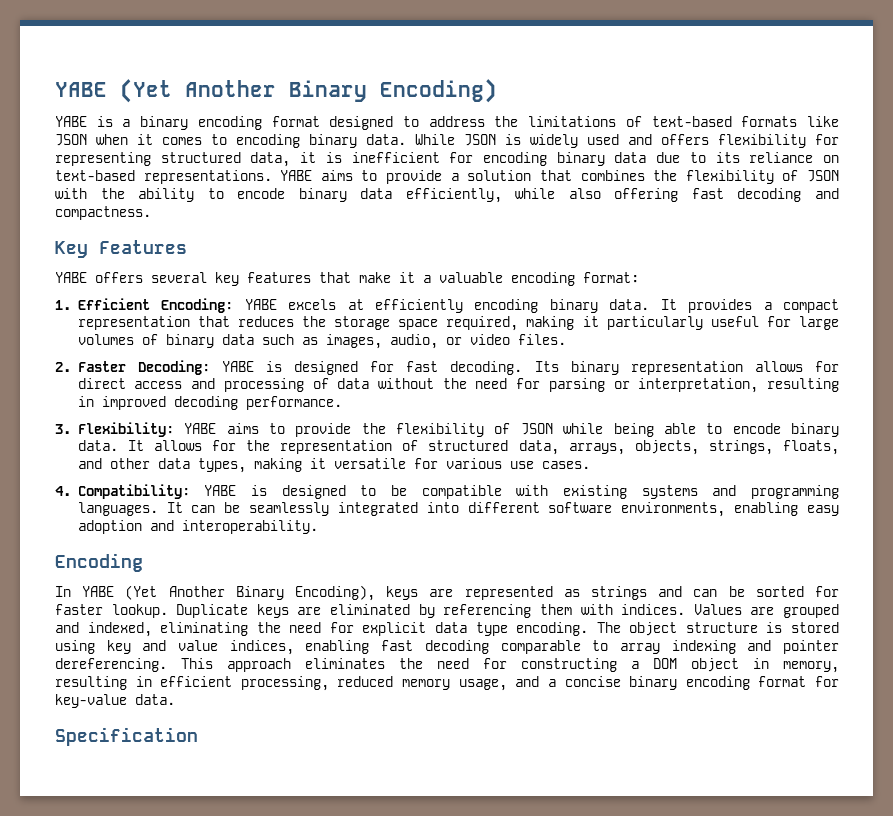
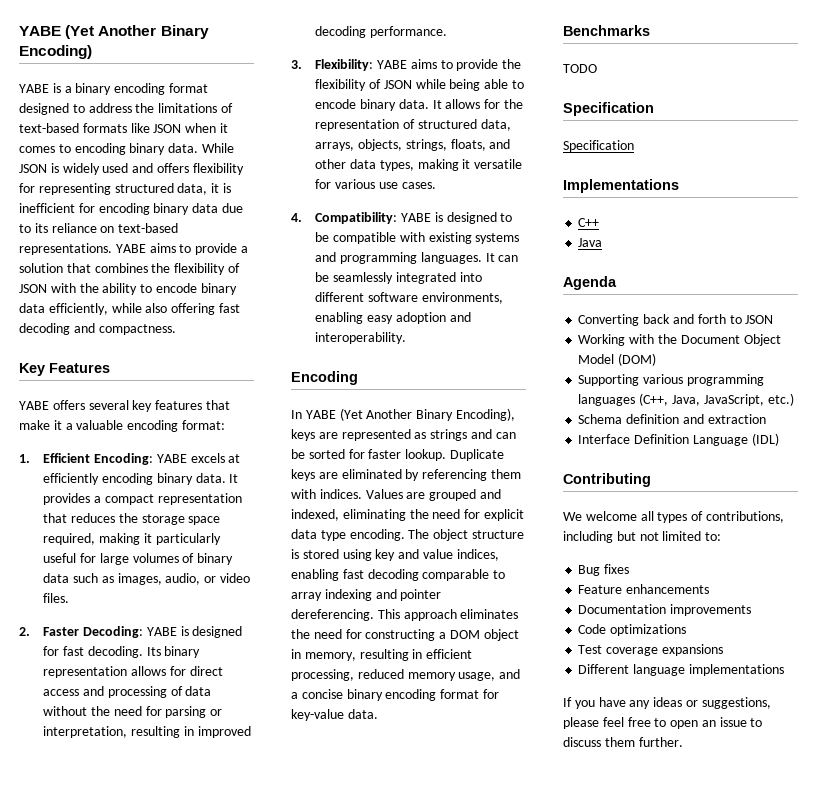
[55,727,198,746] // Specification -> [563,25,650,36] [563,64,597,73] [563,102,654,116] [563,140,634,152] [563,179,679,193] [578,218,600,227] [578,238,603,247] [563,276,617,290] [578,314,774,326] [578,334,781,346] [578,353,657,366] [578,374,764,386] [578,393,794,406] [578,414,766,424] [578,433,779,446] [563,473,651,487] [563,511,784,523] [563,531,722,543] [578,564,630,576] [578,584,710,594] [578,604,752,616] [578,624,687,636] [578,644,723,656] [578,664,784,676] [563,697,771,709] [563,717,763,729] [563,737,683,747] // Benchmarks // TODO // Specification // Specification // Implementations // C++ // Java // Agenda // Converting back and forth to JSON // Working with the Document Object Model (DOM) // Supporting various programming languages (C++, Java, JavaScript, etc.) // Schema definition and extraction // Interface Definition Language (IDL) // Contributing // We welcome all types of contributions, including but not limited to: // Bug fixes // Feature enhancements // Documentation improvements // Code optimizations // Test coverage expansions // Different language implementations // If you have any ideas or suggestions, please feel free to open an issue to discuss them further.

